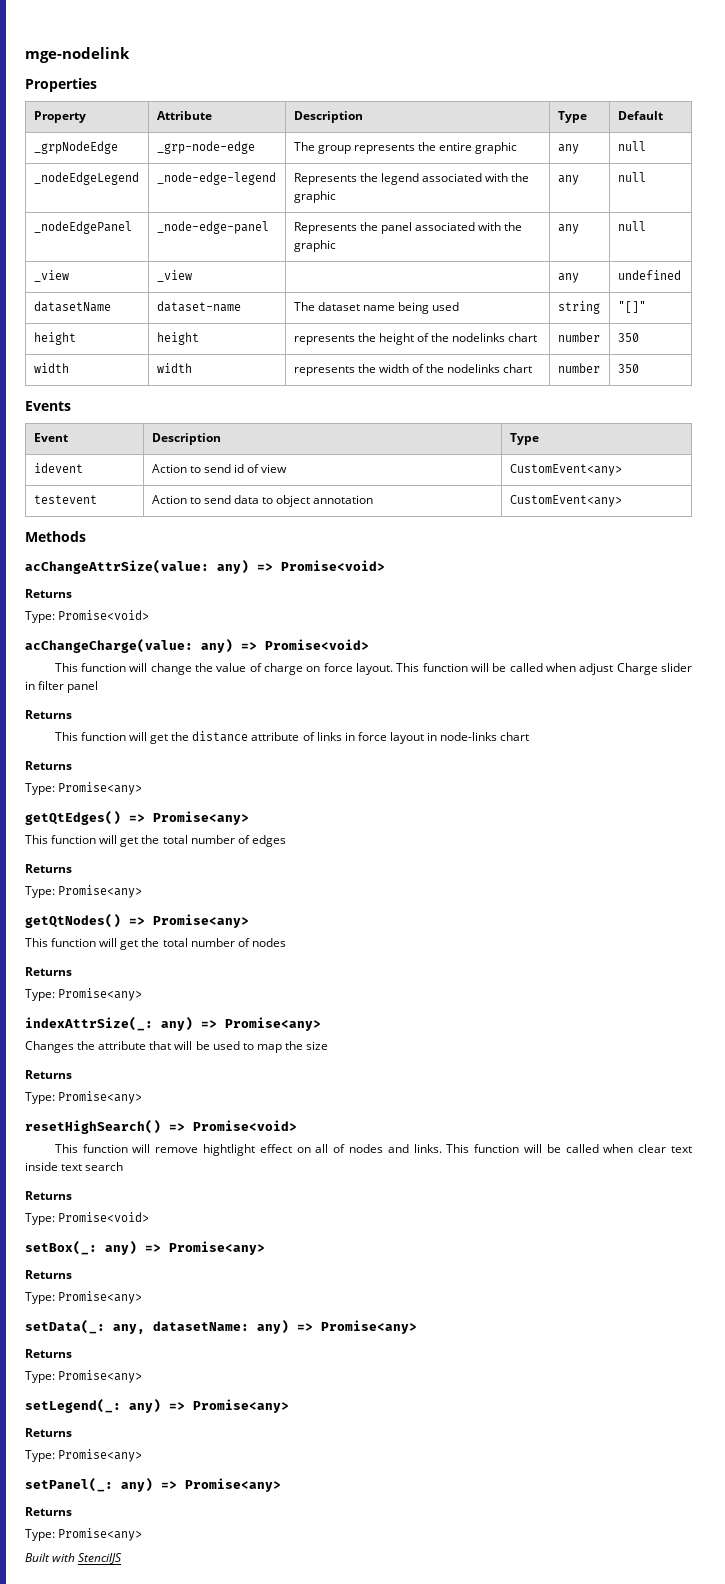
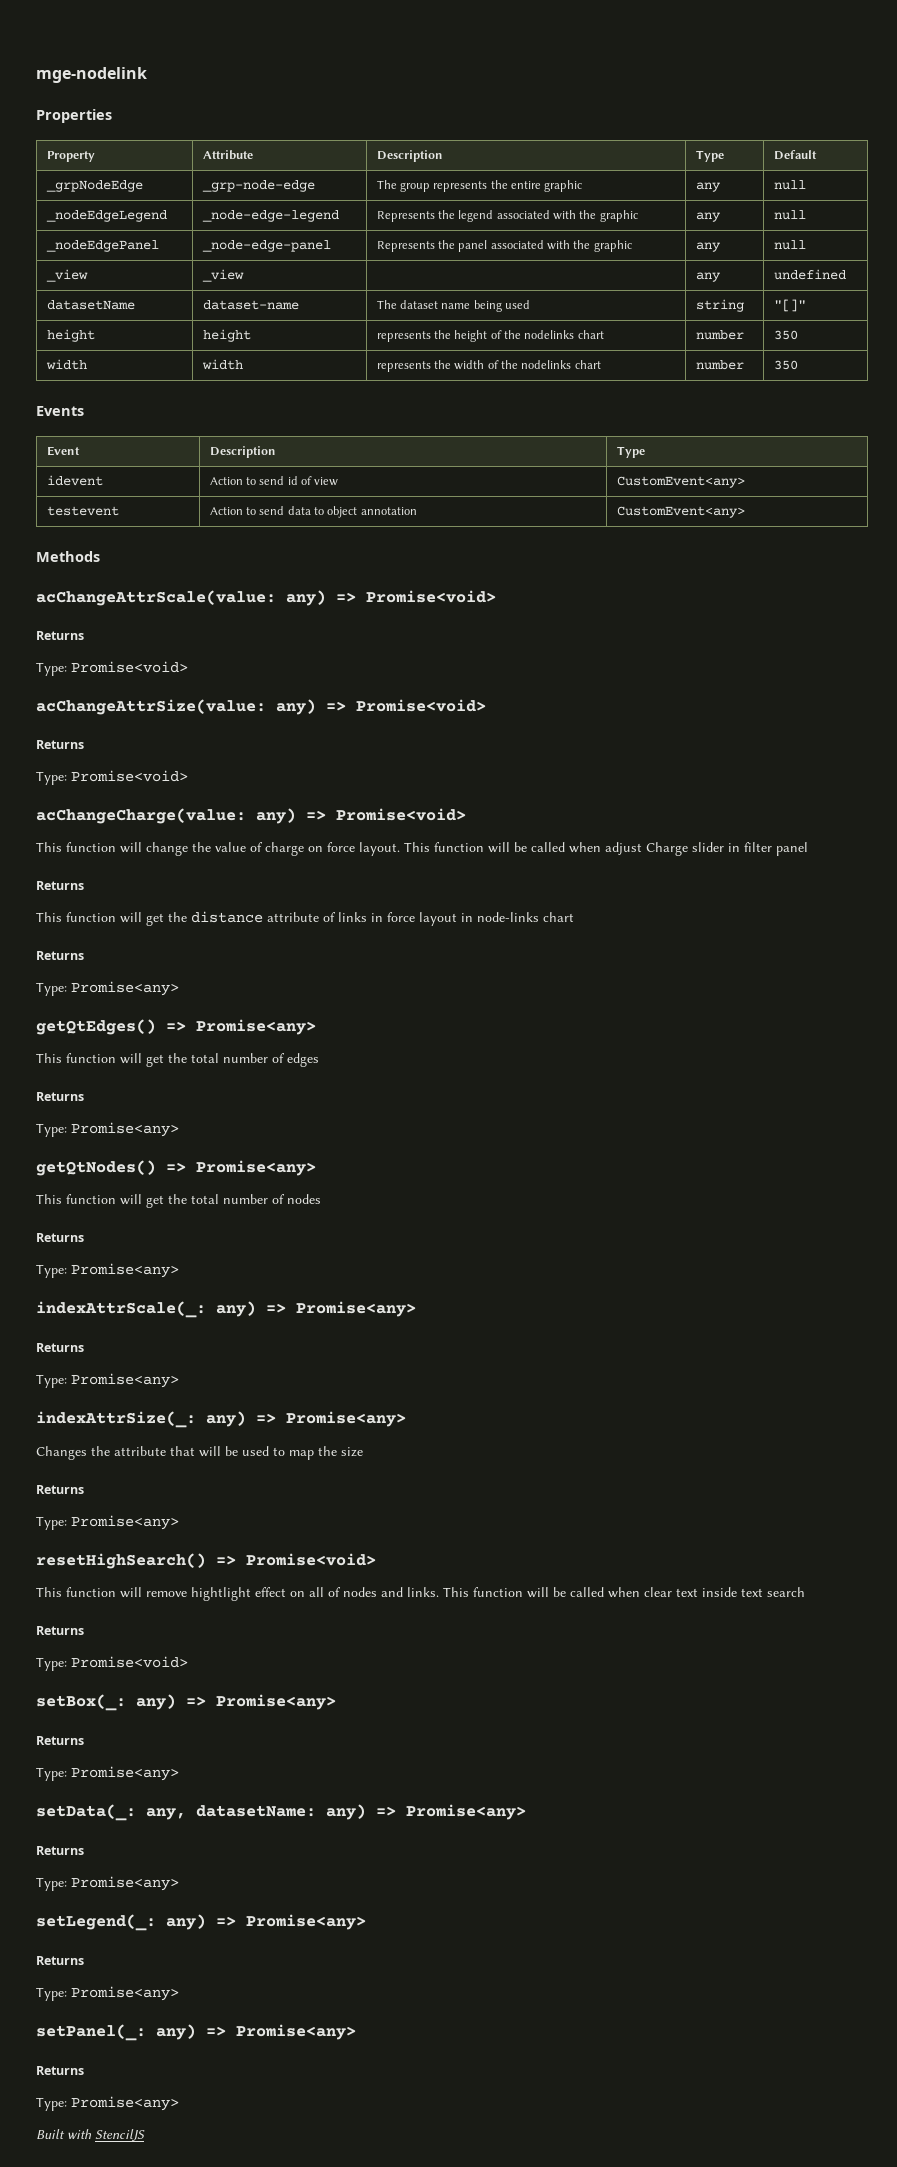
(86, 536) none -> [36,590,496,606] [36,631,84,640] [36,661,188,676] // acChangeAttrScale(value: any) => Promise<void> // Returns // Type: Promise<void>
(143, 994) none -> [36,1301,416,1318] [36,1343,84,1352] [36,1373,179,1388] // indexAttrScale(_: any) => Promise<any> // Returns // Type: Promise<any>

